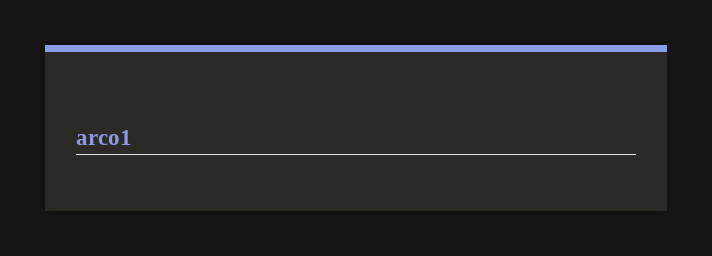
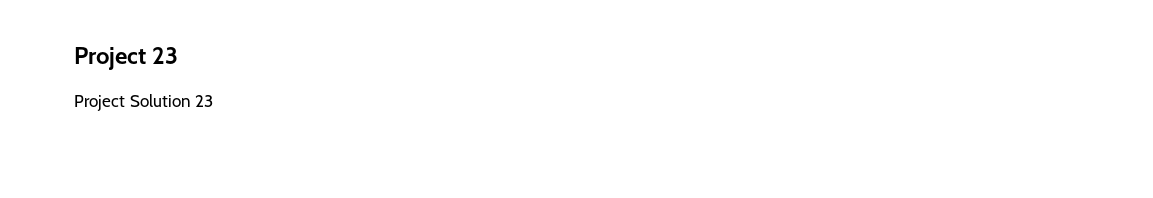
[76,130,132,145] arco1 -> [74,47,179,70] [74,94,214,111] Project 23 // Project Solution 23

